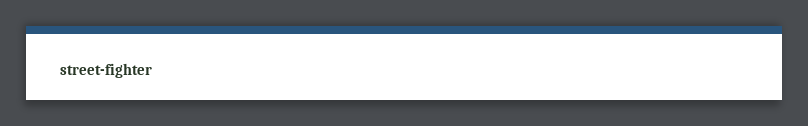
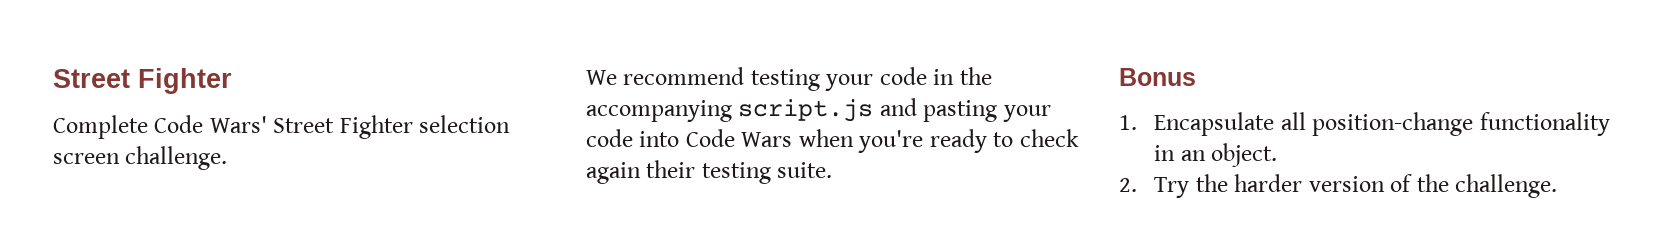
[60,63,152,78] street-fighter -> [53,68,232,94] [53,115,511,139] [53,146,228,170] [586,67,992,91] [586,98,1051,122] [586,129,1079,153] [586,160,833,184] [1119,68,1196,86] [1119,112,1610,136] [1154,143,1278,167] [1119,174,1557,198] Street Fighter // Complete Code Wars' Street Fighter selection screen challenge. // We recommend testing your code in the accompanying script.js and pasting your code into Code Wars when you're ready to check again their testing suite. // Bonus // 1. Encapsulate all position-change functionality in an object. // 2. Try the harder version of the challenge.

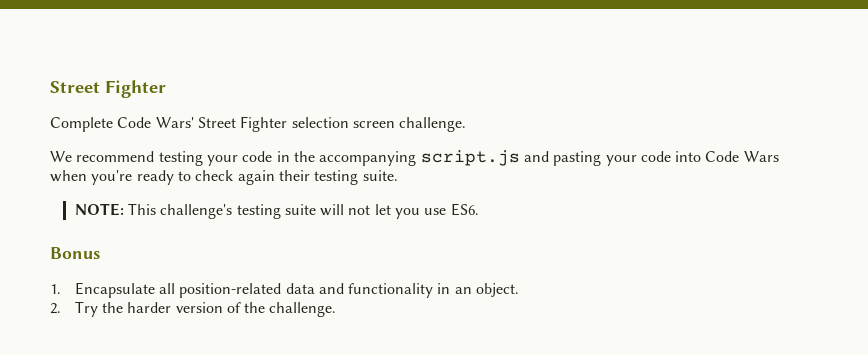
(833, 170) none -> [74,203,479,219] // NOTE: This challenge's testing suite will not let you use ES6.
[1312,112,1474,136] position-change -> [179,283,344,298] position-related data and

